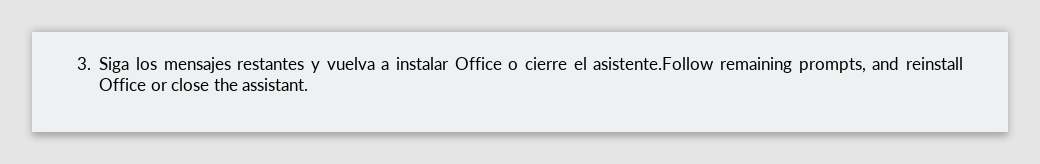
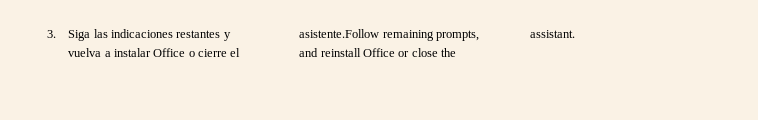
[135,57,231,73] los mensajes -> [93,29,173,38] las indicaciones

